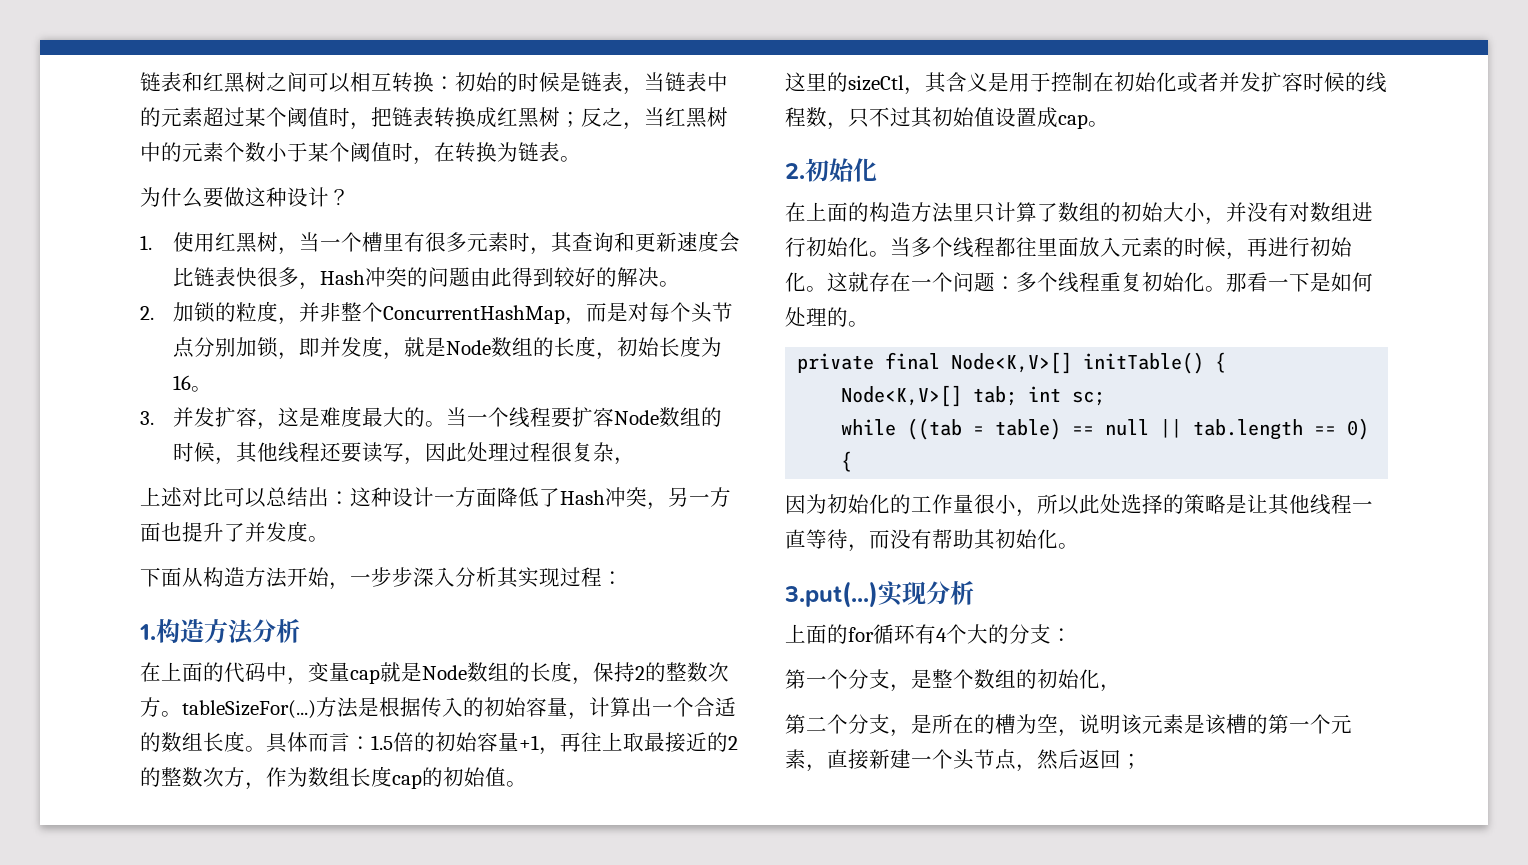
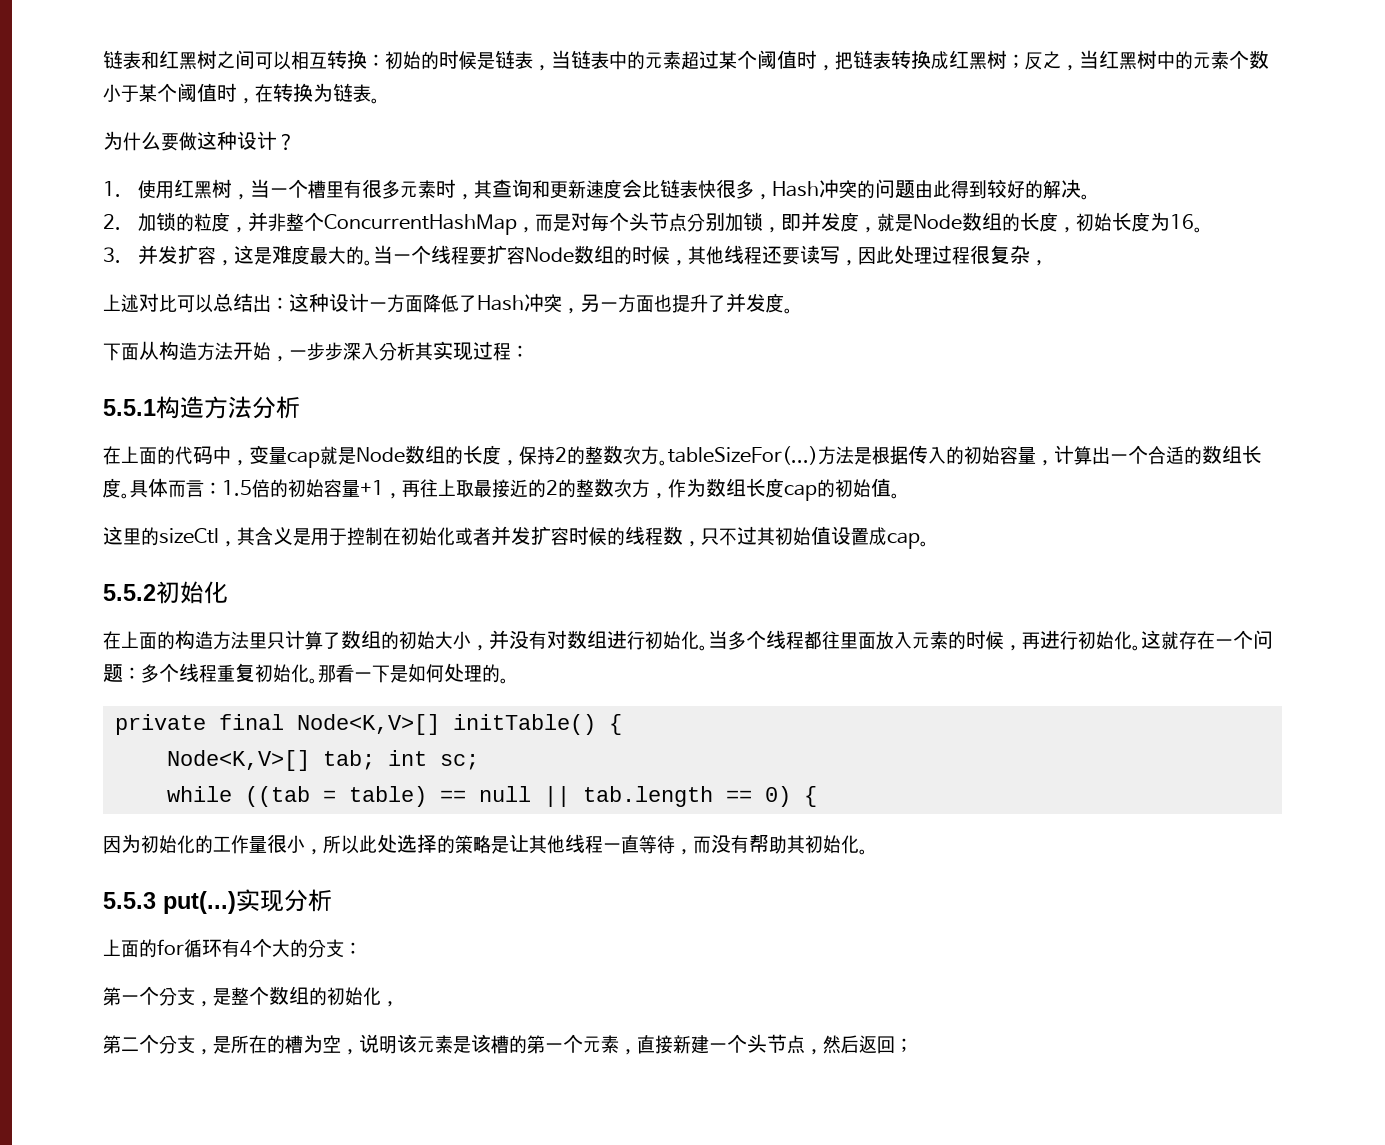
[139,624,156,640] 1. -> [103,399,156,416] 5.5.1
[785,163,805,179] 2. -> [103,584,156,601] 5.5.2
[784,581,878,608] 3.put(...) -> [103,891,236,914] 5.5.3 put(...)

